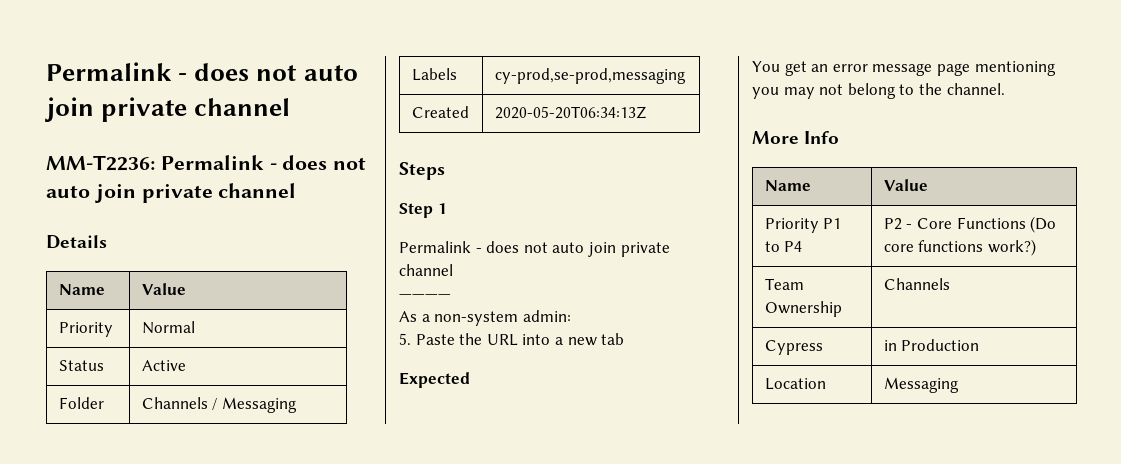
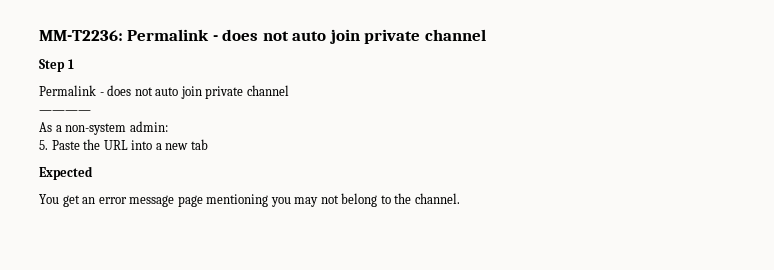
[46,62,358,81] [45,97,291,122] Permalink - does not auto join private channel // -> (39, 35) none
[46,235,107,249] [58,284,105,295] [141,283,186,295] [58,322,113,337] [141,321,195,334] [58,360,104,371] [141,360,186,371] [58,397,104,409] [141,397,298,413] [411,68,457,81] [494,68,686,84] [411,106,469,118] [494,106,647,119] [399,162,445,180] // Details // Name | Value // Priority | Normal // Status | Active // Folder | Channels / Messaging // Labels | cy-prod,se-prod,messaging // Created | 2020-05-20T06:34:13Z // Steps -> (486, 35) none
[752,131,840,144] [764,180,811,191] [883,179,928,191] [764,218,842,233] [764,241,803,252] [883,216,1057,233] [883,239,1037,256] [764,278,804,290] [764,301,842,317] [883,278,950,290] [764,340,823,355] [883,339,980,351] [764,378,826,390] [883,377,959,393] // More Info // Name | Value // Priority P1 to P4 | P2 - Core Functions (Do core functions work?) // Team Ownership | Channels // Cypress | in Production // Location | Messaging -> (460, 198) none

